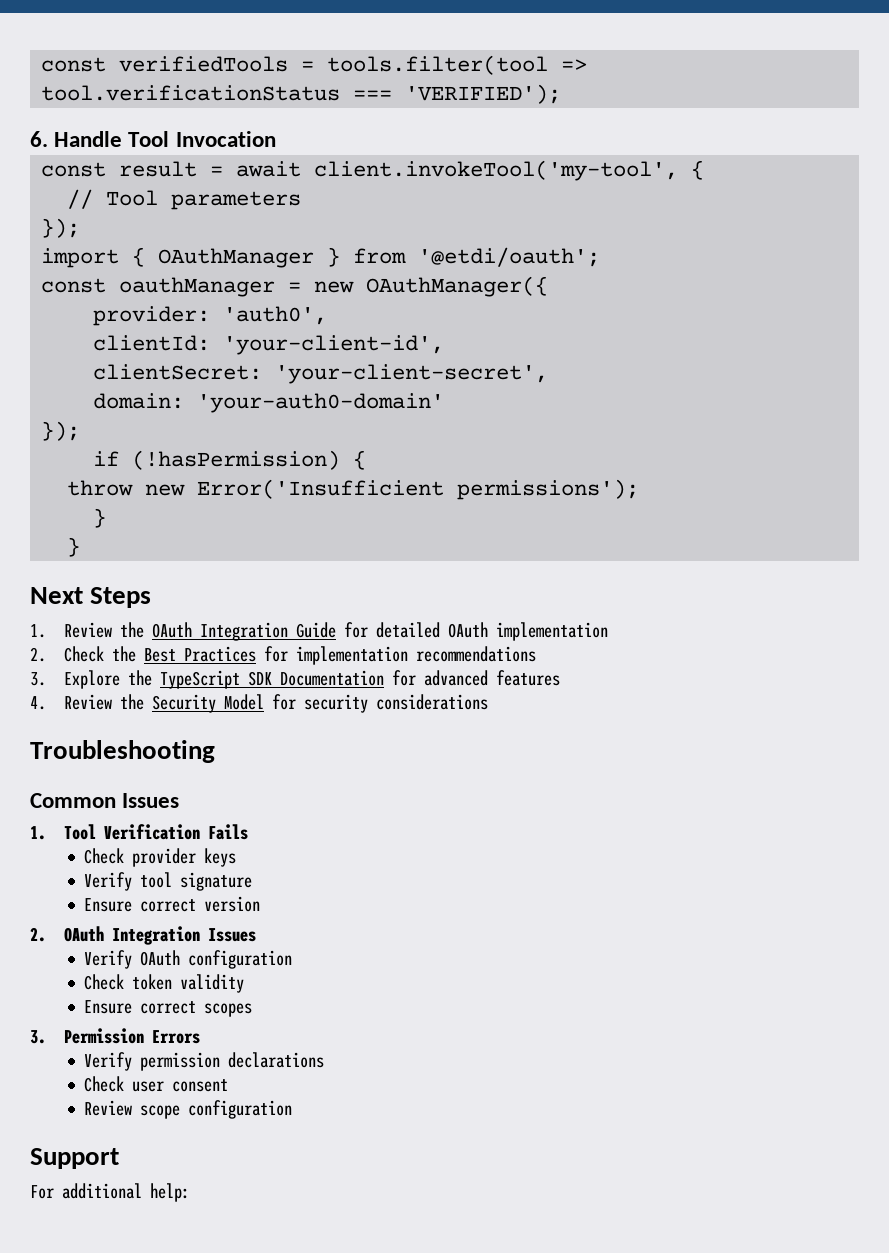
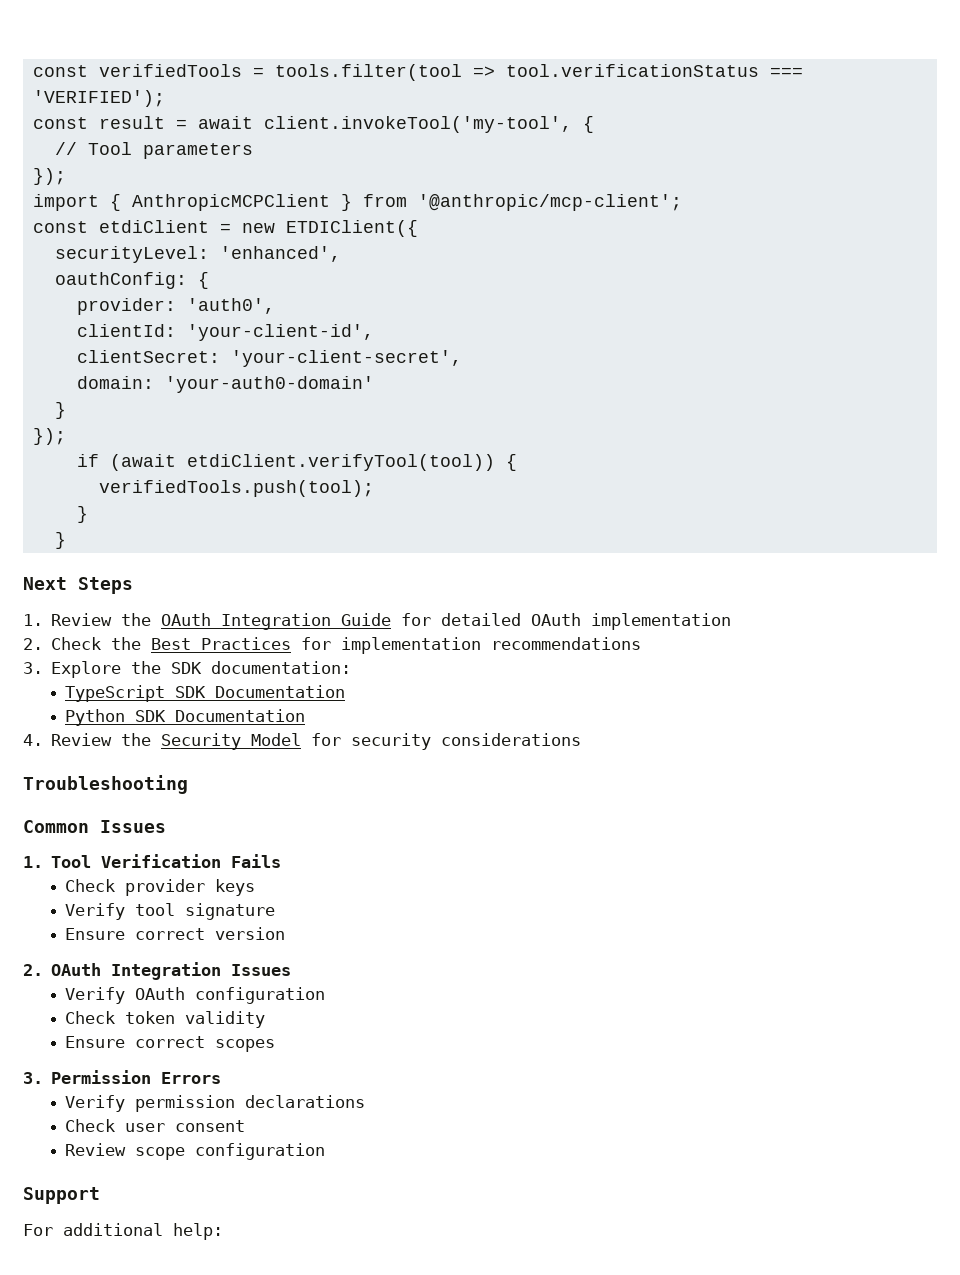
[30,131,276,147] // 6. Handle Tool Invocation -> (165, 98) none
[158,248,315,268] OAuthManager -> [131,194,330,211] AnthropicMCPClient
[418,247,601,267] [41,277,276,297] '@etdi/oauth'; // const oauthManager -> [417,194,682,211] [32,220,209,233] '@anthropic/mcp-client'; // const etdiClient
[366,276,549,297] OAuthManager({ -> [285,220,418,237] [54,246,341,263] [54,272,209,289] ETDIClient({ // securityLevel: 'enhanced', // oauthConfig: {
(445, 403) none -> [54,402,66,419] // }
[132,450,367,470] [67,479,640,500] (!hasPermission) { // throw new Error('Insufficient permissions'); -> [109,454,517,471] [98,480,374,497] (await etdiClient.verifyTool(tool)) { // verifiedTools.push(tool);
(152, 678) none -> [171,661,352,674] SDK documentation: //
[391,670,560,686] for advanced features -> [65,709,306,726] // Python SDK Documentation

